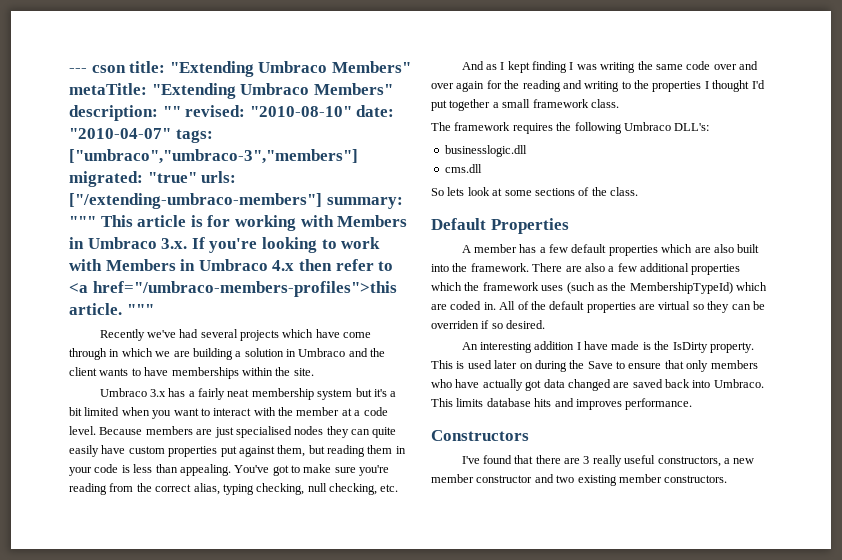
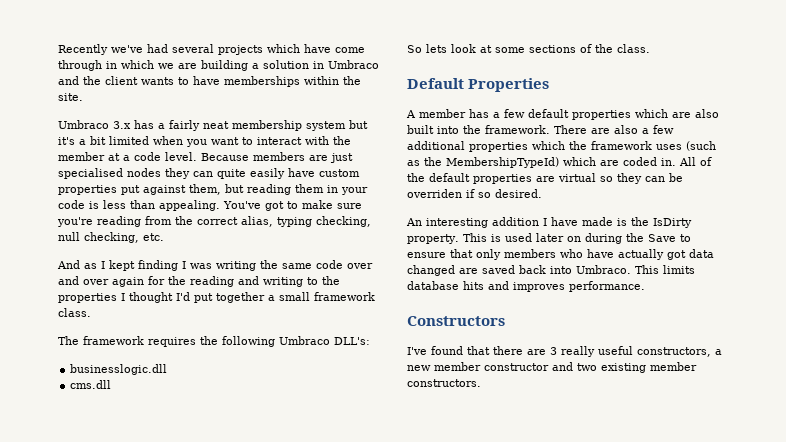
[69,61,411,77] [69,83,393,99] [69,105,395,121] [69,128,213,143] [69,149,358,164] [69,171,237,187] [69,193,403,209] [69,215,408,231] [69,237,381,253] [69,259,394,271] [69,281,397,297] [69,303,154,315] --- cson title: "Extending Umbraco Members" metaTitle: "Extending Umbraco Members" description: "" revised: "2010-08-10" date: "2010-04-07" tags: ["umbraco","umbraco-3","members"] migrated: "true" urls: ["/extending-umbraco-members"] summary: """ This article is for working with Members in Umbraco 3.x. If you're looking to work with Members in Umbraco 4.x then refer to <a href="/umbraco-members-profiles">this article. """ // -> (58, 49) none

